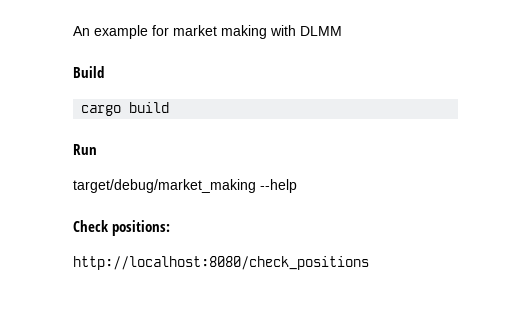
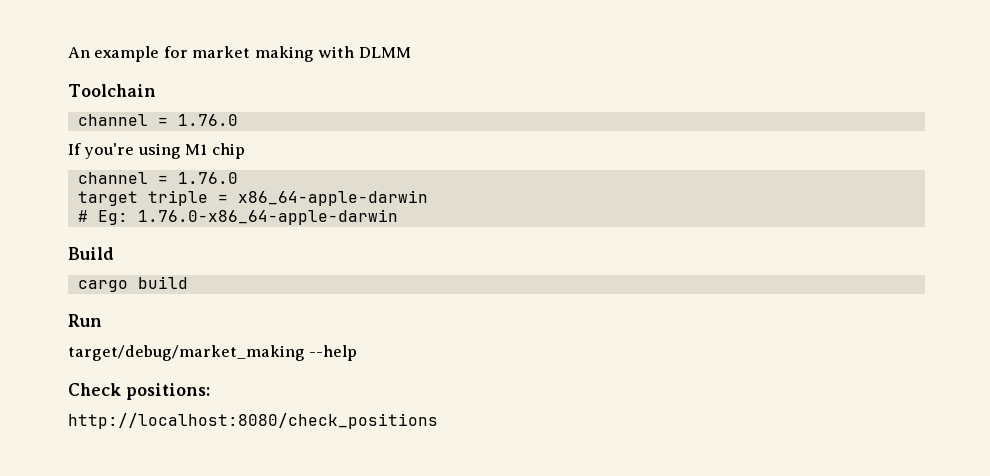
(342, 31) none -> [68,84,156,97] [77,114,238,126] [68,143,245,159] [77,172,238,184] [77,190,428,206] [77,209,398,225] // Toolchain // channel = 1.76.0 // If you're using M1 chip // channel = 1.76.0 // target triple = x86_64-apple-darwin // # Eg: 1.76.0-x86_64-apple-darwin

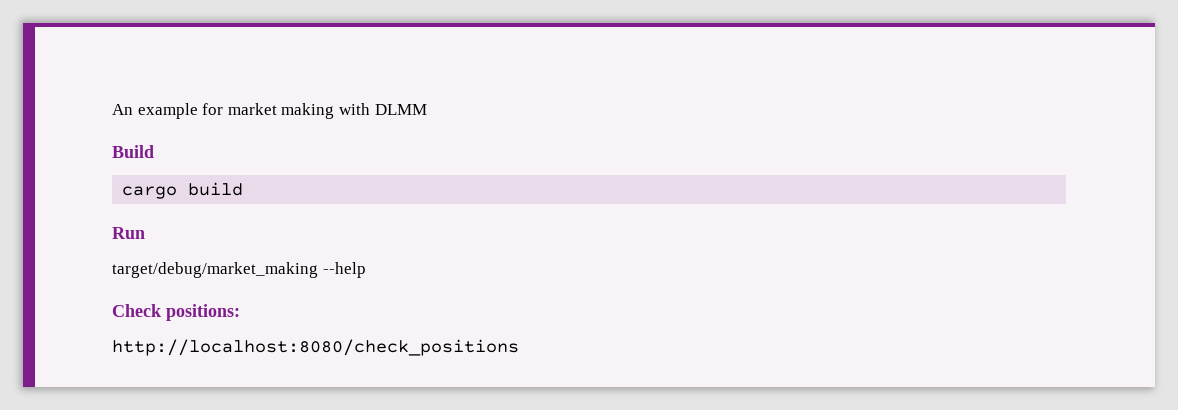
[68,84,156,97] [77,114,238,126] [68,143,245,159] [77,172,238,184] [77,190,428,206] [77,209,398,225] // Toolchain // channel = 1.76.0 // If you're using M1 chip // channel = 1.76.0 // target triple = x86_64-apple-darwin // # Eg: 1.76.0-x86_64-apple-darwin -> (427, 109) none

